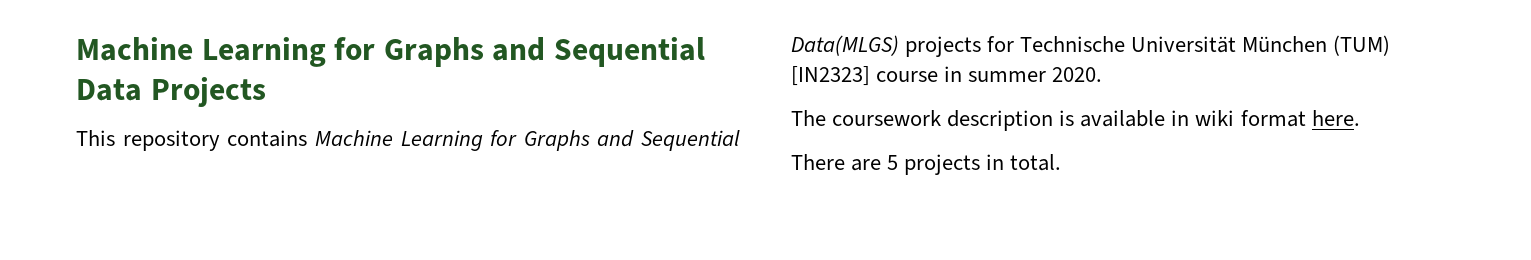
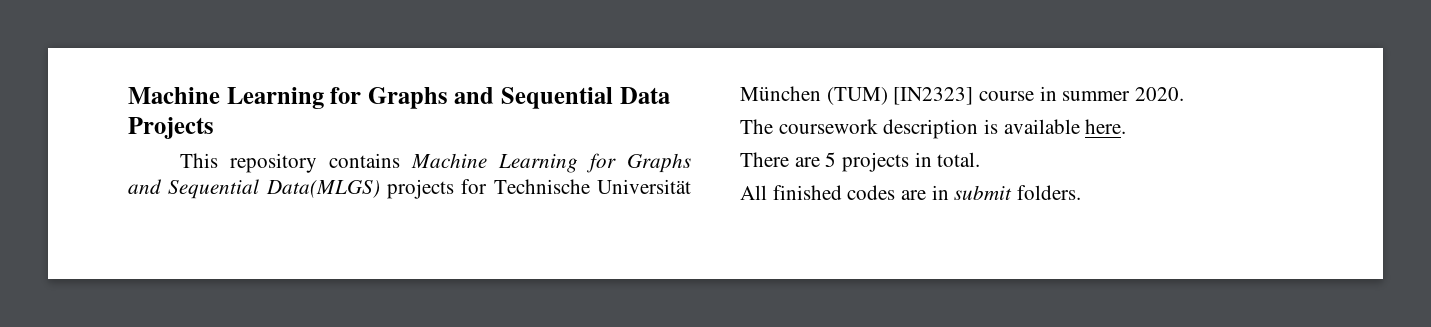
[1171,110,1306,127] in wiki format -> (1080, 126) none
(1062, 162) none -> [740,185,1082,200] // All finished codes are in submit folders.

